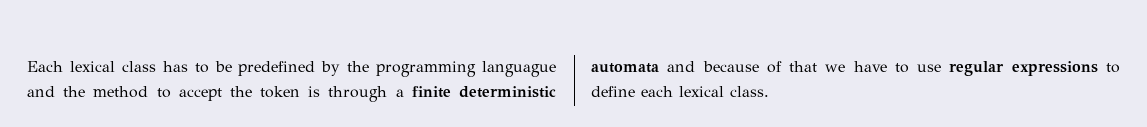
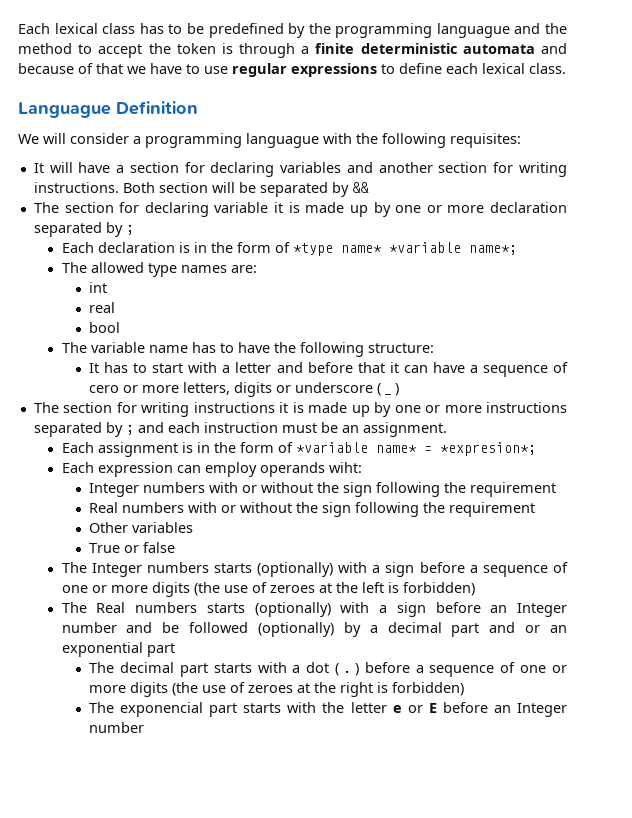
(769, 91) none -> [18,101,198,118] [18,133,521,148] [33,162,567,177] [33,182,369,197] [33,202,567,217] [33,222,134,237] [61,242,517,256] [61,262,257,277] [89,282,108,293] [89,302,116,313] [89,322,121,333] [61,342,434,357] [89,362,568,377] [89,382,400,397] [33,402,567,417] [33,422,447,437] [61,442,536,457] [61,462,362,477] [89,482,557,497] [89,502,536,517] [89,522,194,533] [89,542,176,553] [61,562,569,577] [61,582,475,597] [61,602,568,617] [61,622,567,637] [61,642,175,657] [89,662,568,677] [89,682,465,697] [89,702,567,717] [89,722,145,733] // Languague Definition // We will consider a programming languague with the following requisites: // It will have a section for declaring variables and another section for writing instructions. Both section will be separated by && // The section for declaring variable it is made up by one or more declaration separated by ; // Each declaration is in the form of *type name* *variable name*; // The allowed type names are: // int // real // bool // The variable name has to have the following structure: // It has to start with a letter and before that it can have a sequence of cero or more letters, digits or underscore ( _ ) // The section for writing instructions it is made up by one or more instructions separated by ; and each instruction must be an assignment. // Each assignment is in the form of *variable name* = *expresion*; // Each expression can employ operands wiht: // Integer numbers with or without the sign following the requirement // Real numbers with or without the sign following the requirement // Other variables // True or false // The Integer numbers starts (optionally) with a sign before a sequence of one or more digits (the use of zeroes at the left is forbidden) // The Real numbers starts (optionally) with a sign before an Integer number and be followed (optionally) by a decimal part and or an exponential part // The decimal part starts with a dot ( . ) before a sequence of one or more digits (the use of zeroes at the right is forbidden) // The exponencial part starts with the letter e or E before an Integer number

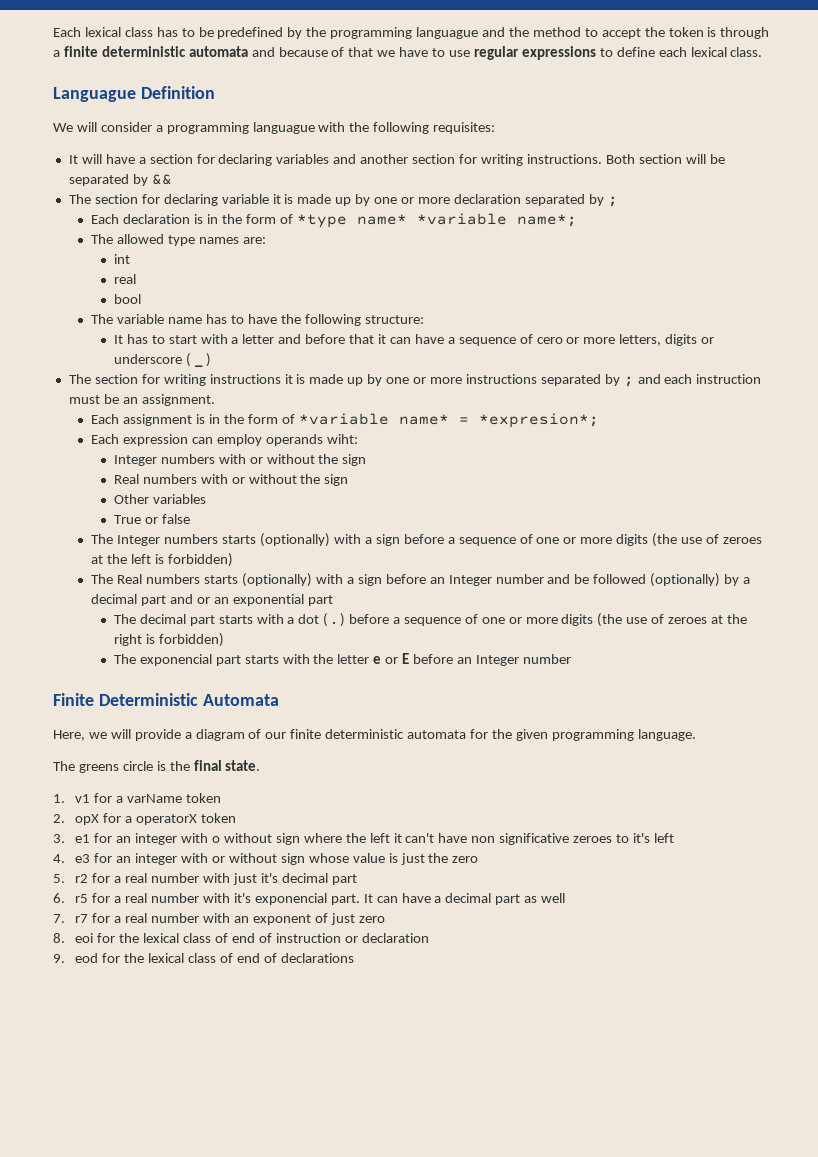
[376,482,557,497] following the requirement -> (367, 460) none
[355,502,536,517] following the requirement -> (349, 480) none
(145, 727) none -> [53,693,279,706] [53,729,696,741] [53,760,261,773] [53,793,222,803] [53,813,237,825] [53,833,674,845] [53,853,479,865] [53,873,357,885] [53,893,566,905] [53,913,385,925] [53,933,429,943] [53,953,354,963] // Finite Deterministic Automata // Here, we will provide a diagram of our finite deterministic automata for the given programming language. // The greens circle is the final state. // 1. v1 for a varName token // 2. opX for a operatorX token // 3. e1 for an integer with o without sign where the left it can't have non significative zeroes to it's left // 4. e3 for an integer with or without sign whose value is just the zero // 5. r2 for a real number with just it's decimal part // 6. r5 for a real number with it's exponencial part. It can have a decimal part as well // 7. r7 for a real number with an exponent of just zero // 8. eoi for the lexical class of end of instruction or declaration // 9. eod for the lexical class of end of declarations

